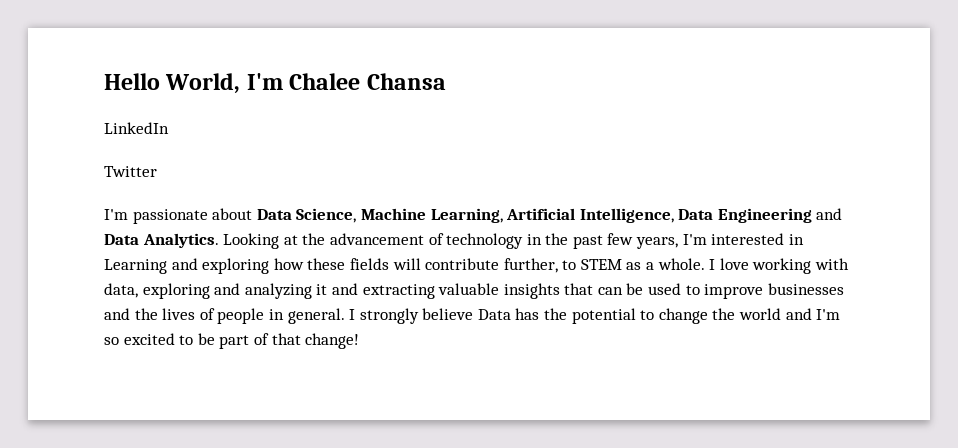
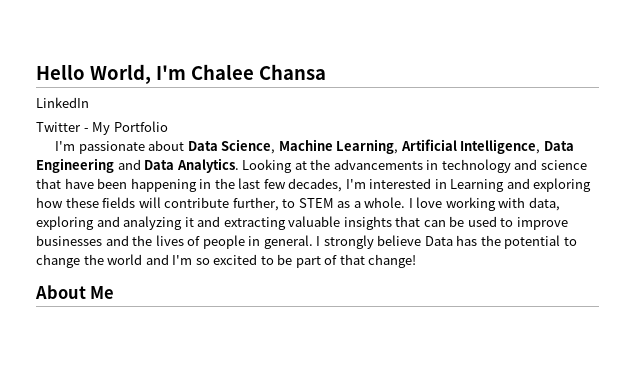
(157, 171) none -> [83,121,168,135] - My Portfolio
[329,233,679,249] advancement of technology in the past few years, -> [333,159,587,173] [36,178,343,192] advancements in technology and science that have been happening in the last few decades,
(360, 341) none -> [35,285,115,299] // About Me

